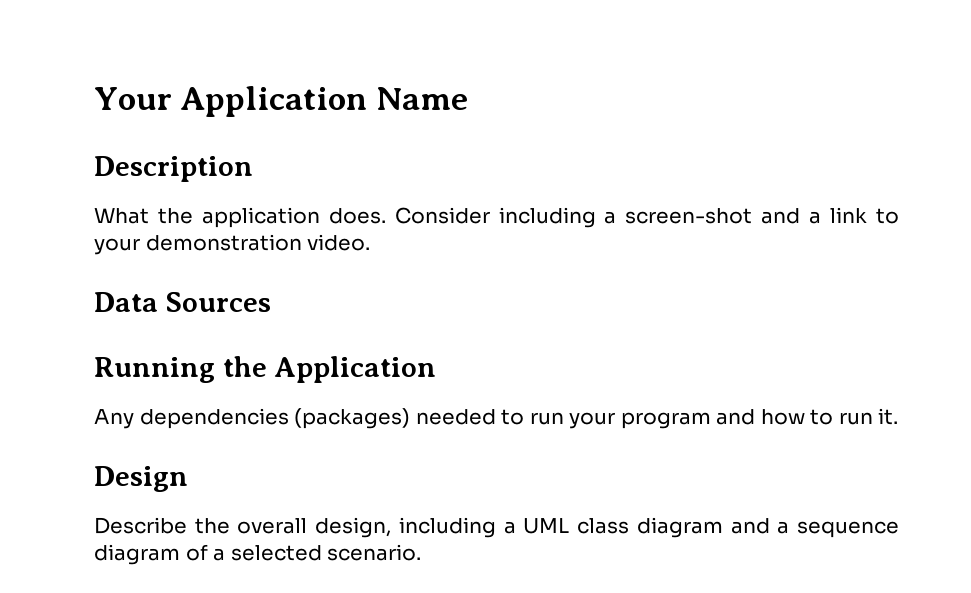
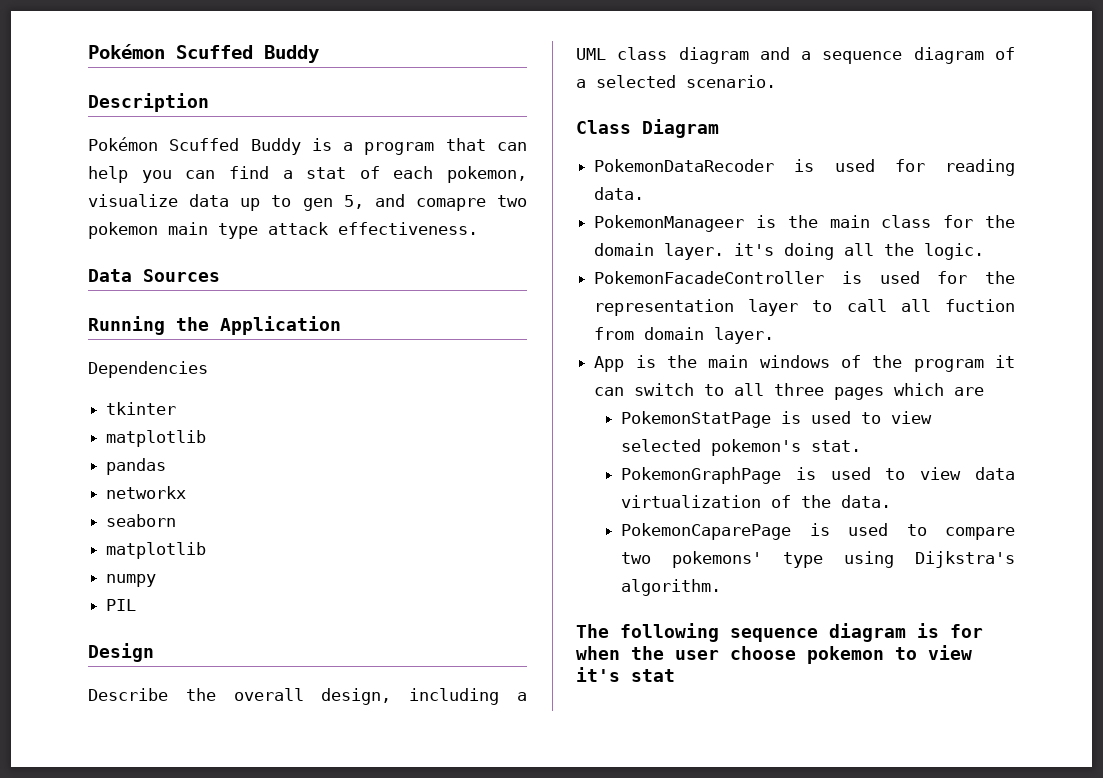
[94,86,469,117] [94,156,253,182] [94,207,899,228] [94,234,371,255] Your Application Name // Description // What the application does. Consider including a screen-shot and a link to your demonstration video. -> [88,44,319,63] [88,93,209,112] [88,137,527,155] [88,166,527,183] [88,194,527,211] [88,222,478,239] Pokémon Scuffed Buddy // Description // Pokémon Scuffed Buddy is a program that can help you can find a stat of each pokemon, visualize data up to gen 5, and comapre two pokemon main type attack effectiveness.
[94,408,899,429] Any dependencies (packages) needed to run your program and how to run it. -> [88,361,208,378] [106,402,177,415] [106,430,207,447] [106,458,167,475] [106,486,187,499] [106,514,177,527] [106,542,207,559] [106,574,157,587] [106,599,137,611] Dependencies // tkinter // matplotlib // pandas // networkx // seaborn // matplotlib // numpy // PIL
(422, 552) none -> [576,119,719,138] [594,159,1015,176] [594,187,645,200] [594,215,1015,232] [594,243,985,260] [594,271,1015,284] [594,299,1015,316] [594,327,775,344] [594,355,1015,372] [594,383,985,400] [621,411,933,428] [621,439,862,456] [621,467,1015,484] [621,495,892,508] [621,523,1015,540] [621,551,1015,568] [621,579,722,596] [576,623,983,642] [576,645,972,664] [576,667,675,682] // Class Diagram // PokemonDataRecoder is used for reading data. // PokemonManageer is the main class for the domain layer. it's doing all the logic. // PokemonFacadeController is used for the representation layer to call all fuction from domain layer. // App is the main windows of the program it can switch to all three pages which are // PokemonStatPage is used to view selected pokemon's stat. // PokemonGraphPage is used to view data virtualization of the data. // PokemonCaparePage is used to compare two pokemons' type using Dijkstra's algorithm. // The following sequence diagram is for when the user choose pokemon to view it's stat

